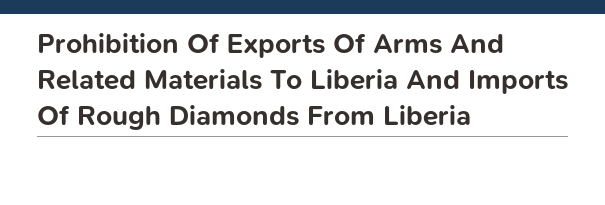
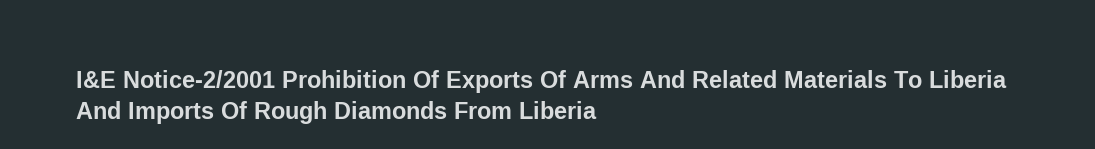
(37, 43) none -> [76,70,275,88] I&E Notice-2/2001

